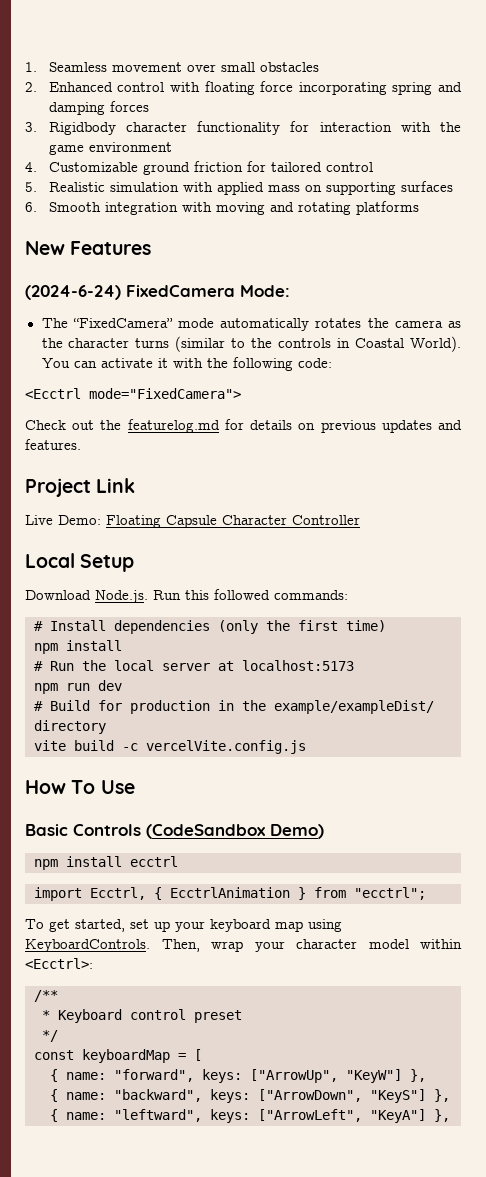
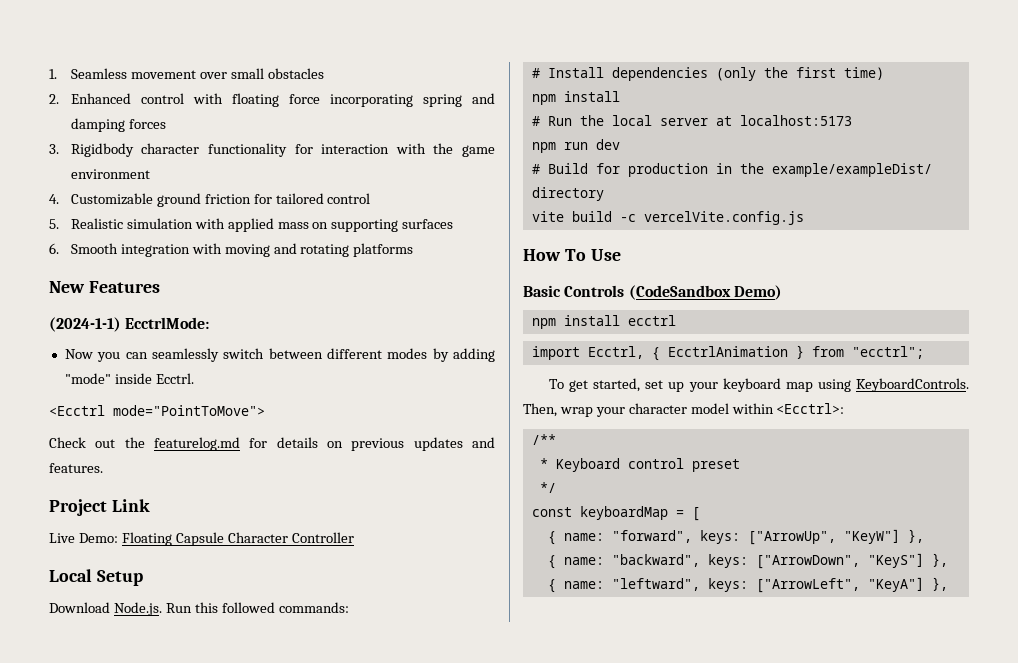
[25,285,290,300] [41,318,462,331] [41,336,462,352] [41,357,332,371] (2024-6-24) FixedCamera Mode: // The “FixedCamera” mode automatically rotates the camera as the character turns (similar to the controls in Coastal World). You can activate it with the following code: -> [49,317,210,332] [64,348,496,362] [64,373,194,384] (2024-1-1) EcctrlMode: // Now you can seamlessly switch between different modes by adding "mode" inside Ecctrl.
[89,388,241,399] mode="FixedCamera"> -> [113,405,265,416] mode="PointToMove">

